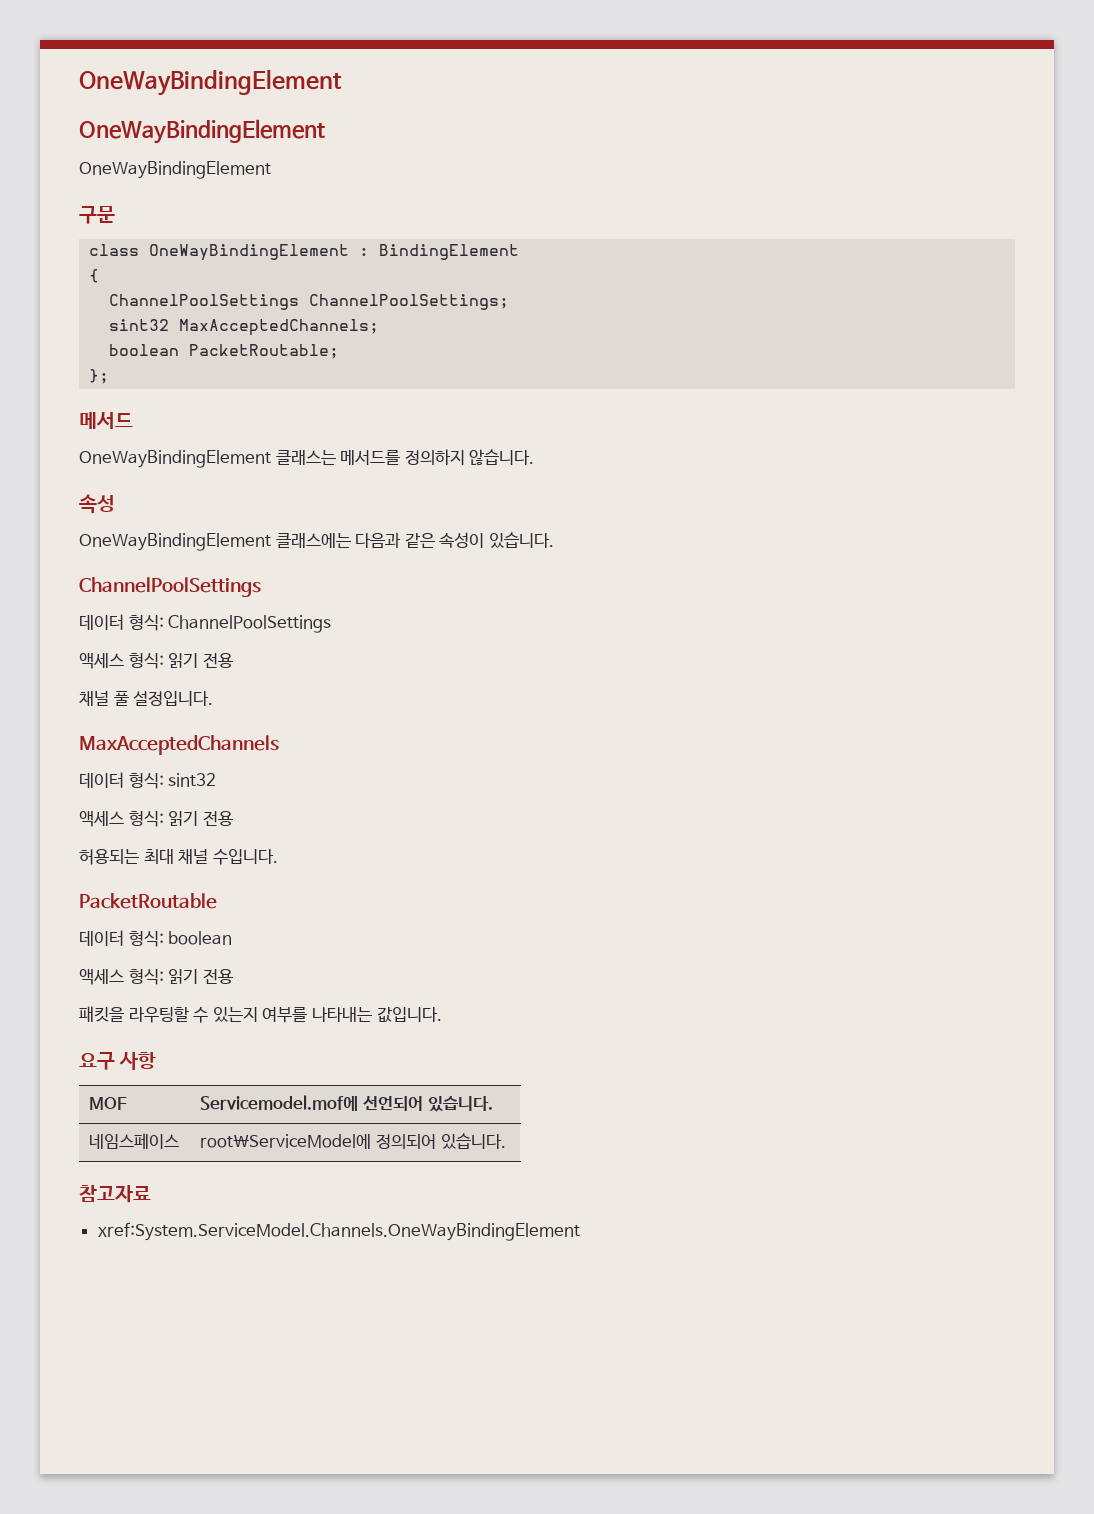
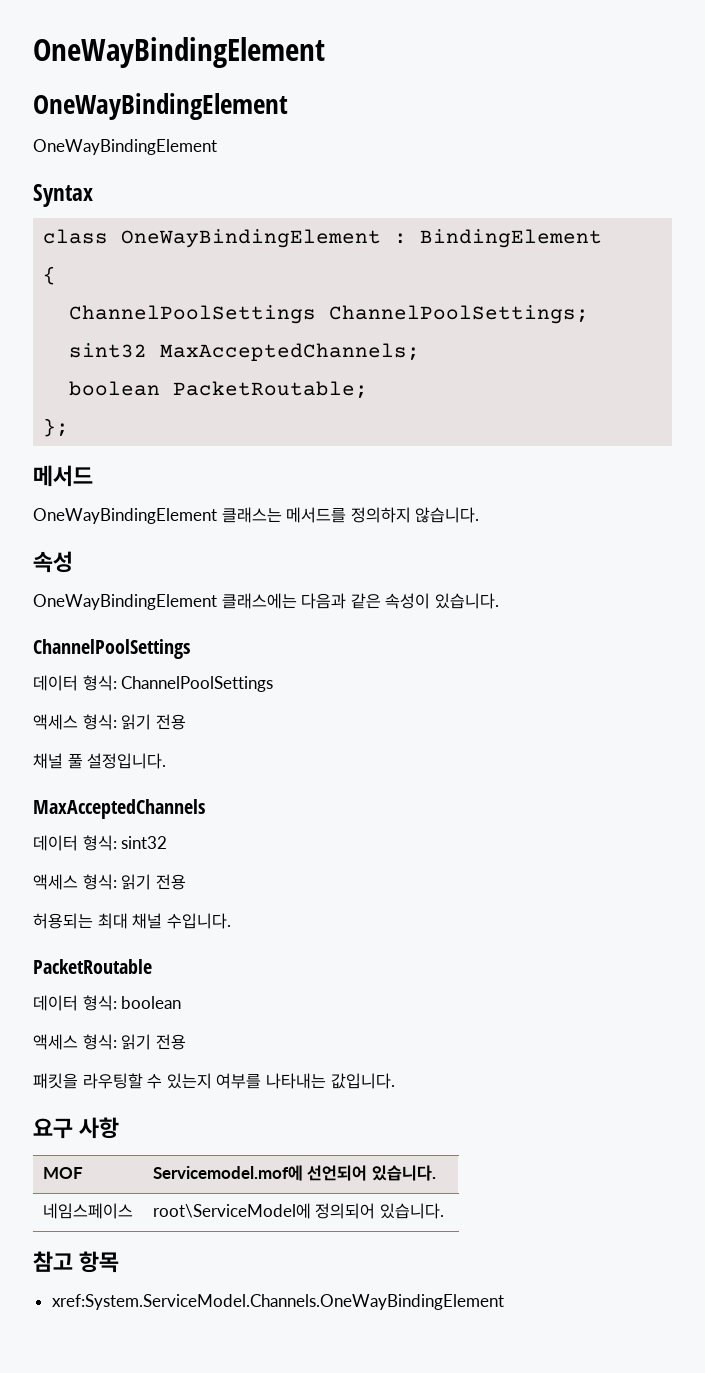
[79,206,115,224] 구문 -> [33,184,93,207] Syntax
[79,1185,151,1203] 참고자료 -> [33,1251,120,1273] 참고 항목

